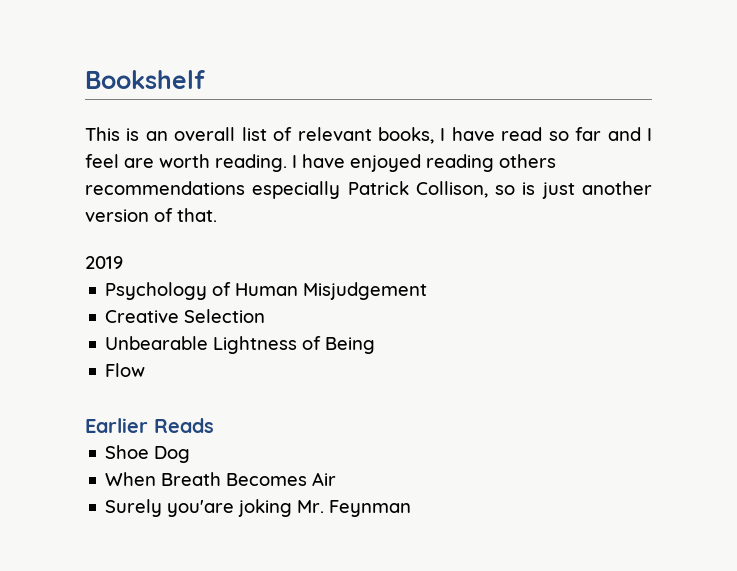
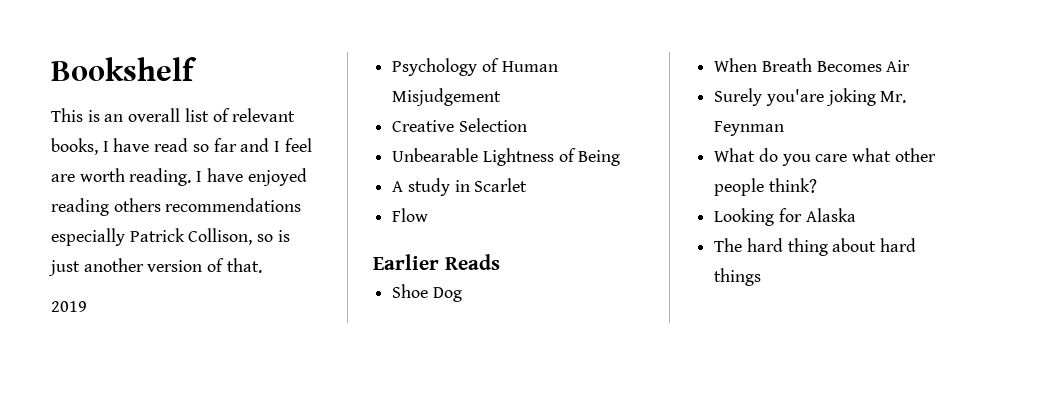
(376, 345) none -> [392,178,528,196] // A study in Scarlet
(412, 508) none -> [714,148,936,166] [714,178,817,196] [714,208,856,226] [714,238,917,256] [714,268,762,286] // What do you care what other people think? // Looking for Alaska // The hard thing about hard things

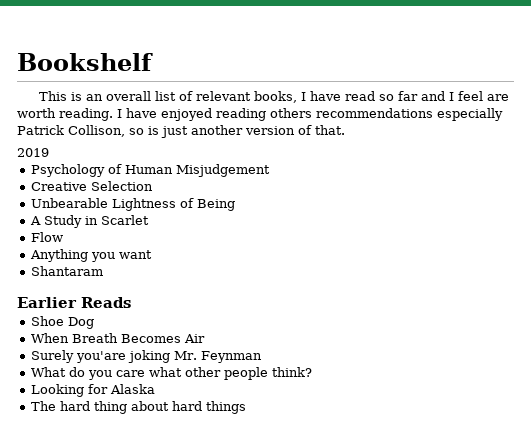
[407,178,450,196] study -> [44,215,83,228] Study
(429, 215) none -> [30,249,153,262] [31,266,104,276] // Anything you want // Shantaram

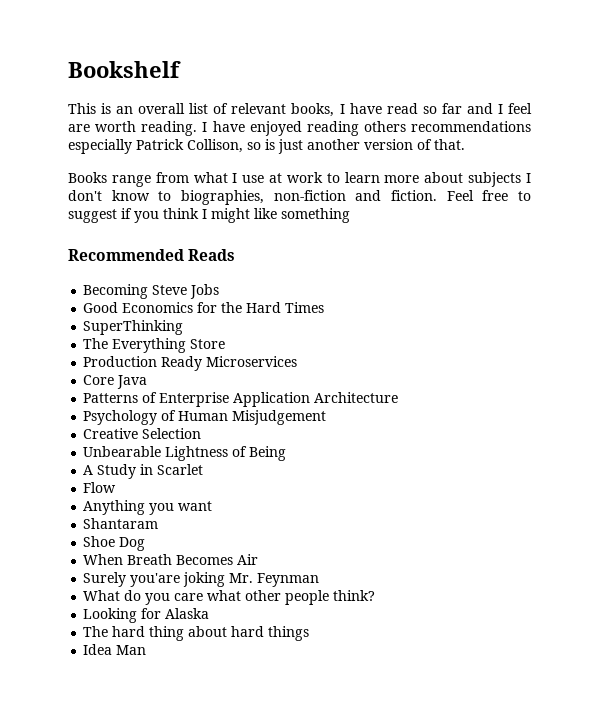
[17,148,49,157] 2019 -> [68,172,531,187] [68,190,531,205] [68,208,350,223] [68,249,236,261] [83,284,220,299] [83,302,325,313] [83,320,184,335] [83,338,226,353] [83,356,298,371] [83,375,148,389] [83,392,399,407] Books range from what I use at work to learn more about subjects I don't know to biographies, non-fiction and fiction. Feel free to suggest if you think I might like something // Recommended Reads // Becoming Steve Jobs // Good Economics for the Hard Times // SuperThinking // The Everything Store // Production Ready Microservices // Core Java // Patterns of Enterprise Application Architecture
[17,297,131,308] // Earlier Reads -> (159, 523) none
(247, 407) none -> [83,644,147,655] // Idea Man

